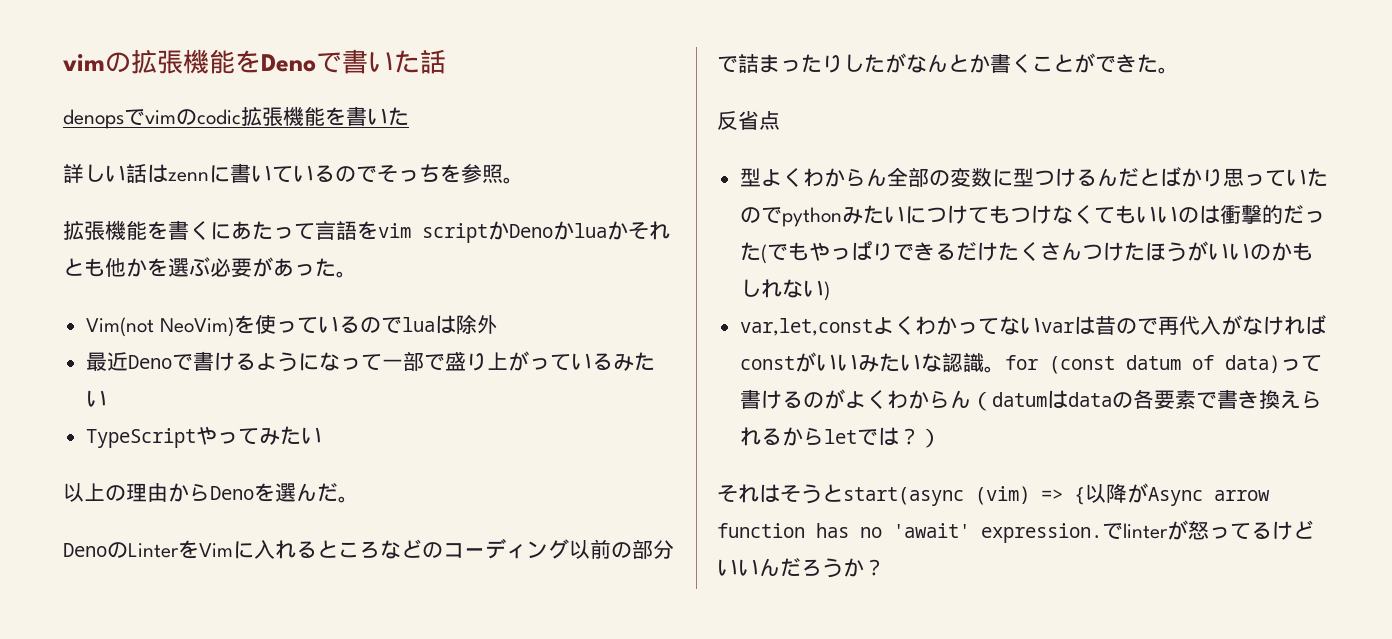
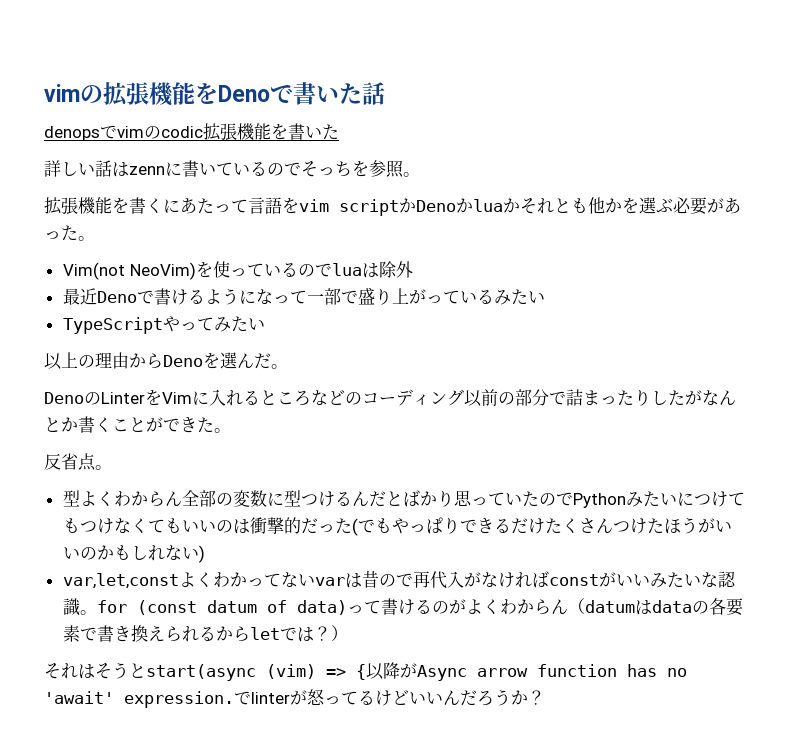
(780, 120) none -> [95,465,112,470] 。
[782,207,843,227] python -> [572,493,626,508] Python

